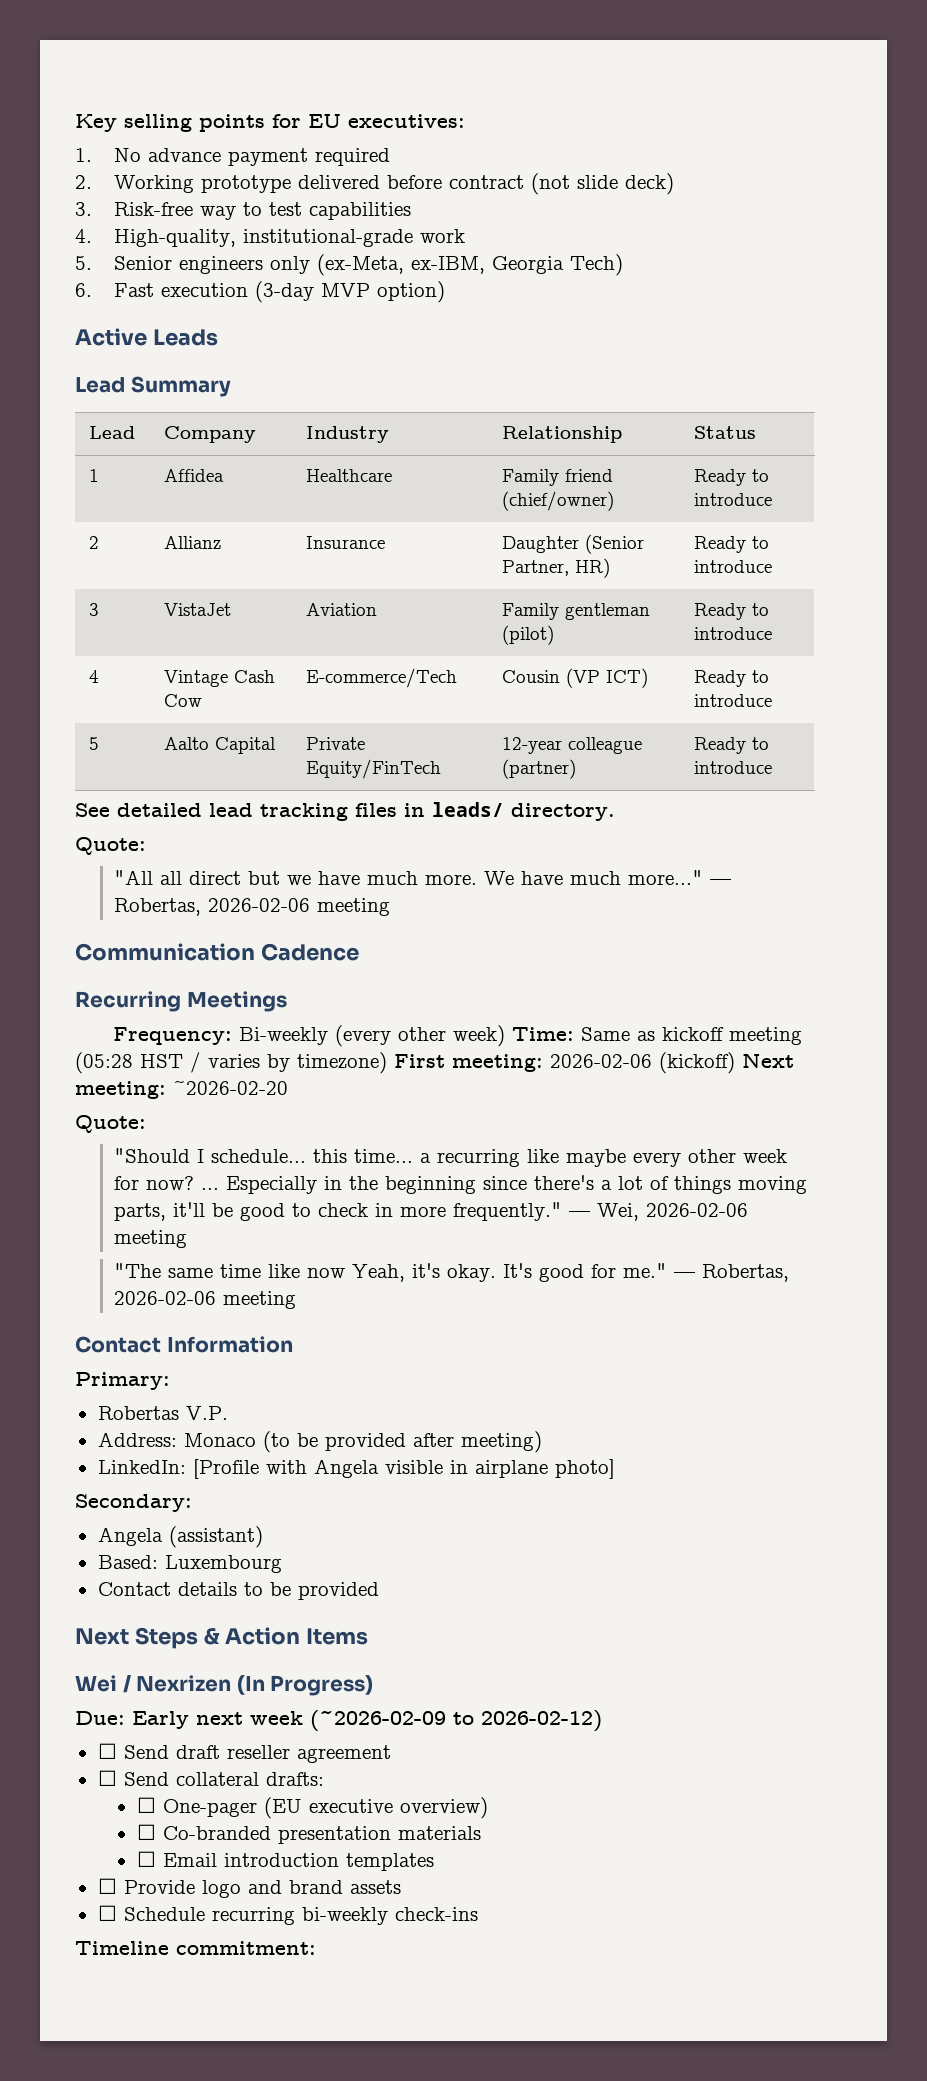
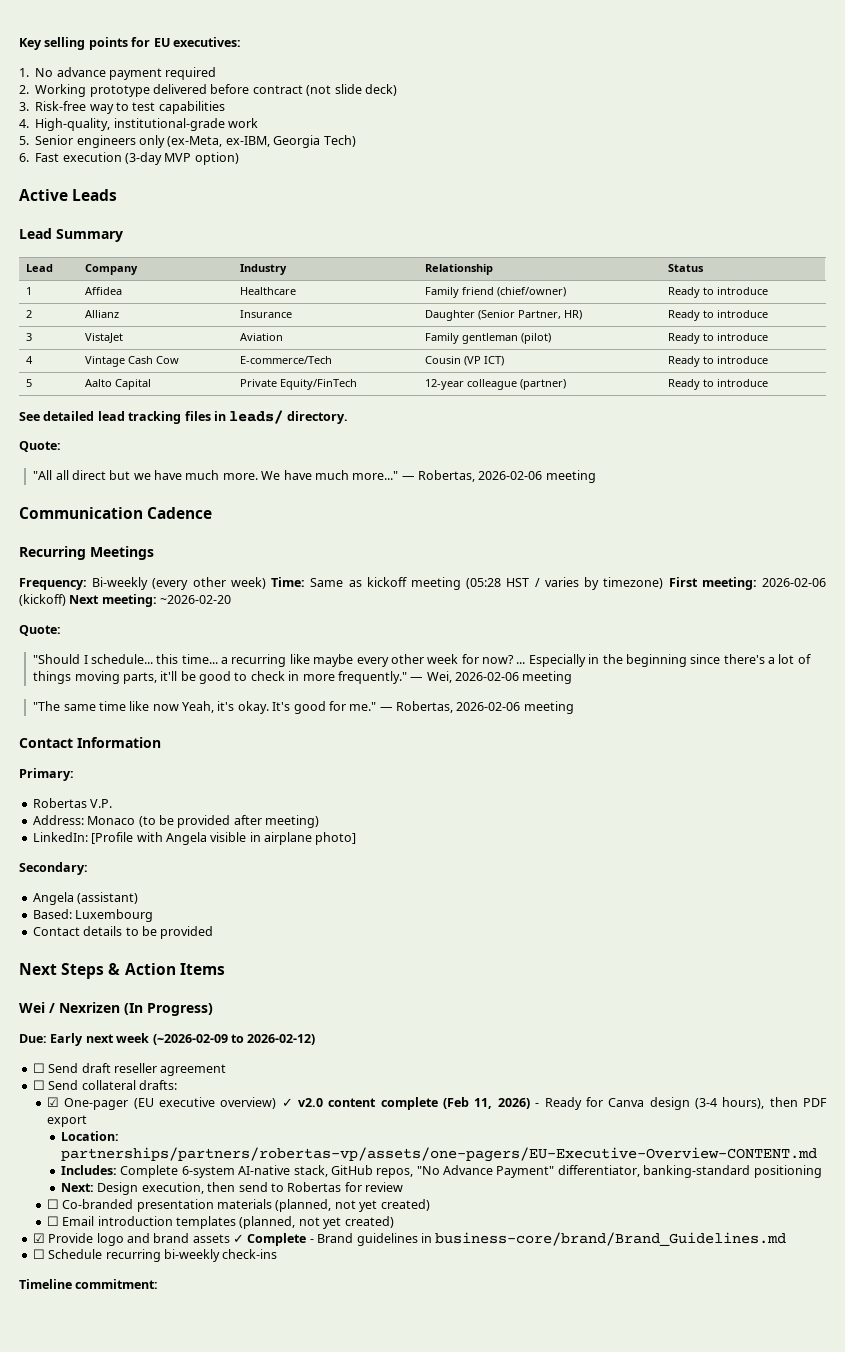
[136,1797,156,1813] ☐ -> [46,1097,59,1107] ☑
(488, 1808) none -> [281,1097,828,1110] [46,1115,87,1127] [61,1131,120,1141] [61,1147,818,1162] [61,1165,822,1178] [61,1182,404,1195] ✓ v2.0 content complete (Feb 11, 2026) - Ready for Canva design (3-4 hours), then PDF export // Location: partnerships/partners/robertas-vp/assets/one-pagers/EU-Executive-Overview-CONTENT.md // Includes: Complete 6-system AI-native stack, GitHub repos, "No Advance Payment" differentiator, banking-standard positioning // Next: Design execution, then send to Robertas for review
(481, 1833) none -> [275,1199,430,1212] (planned, not yet created)
[97,1878,117,1894] // ☐ -> [239,1216,394,1229] [32,1233,45,1243] (planned, not yet created) // ☑
(401, 1887) none -> [233,1232,787,1246] ✓ Complete - Brand guidelines in business-core/brand/Brand_Guidelines.md

